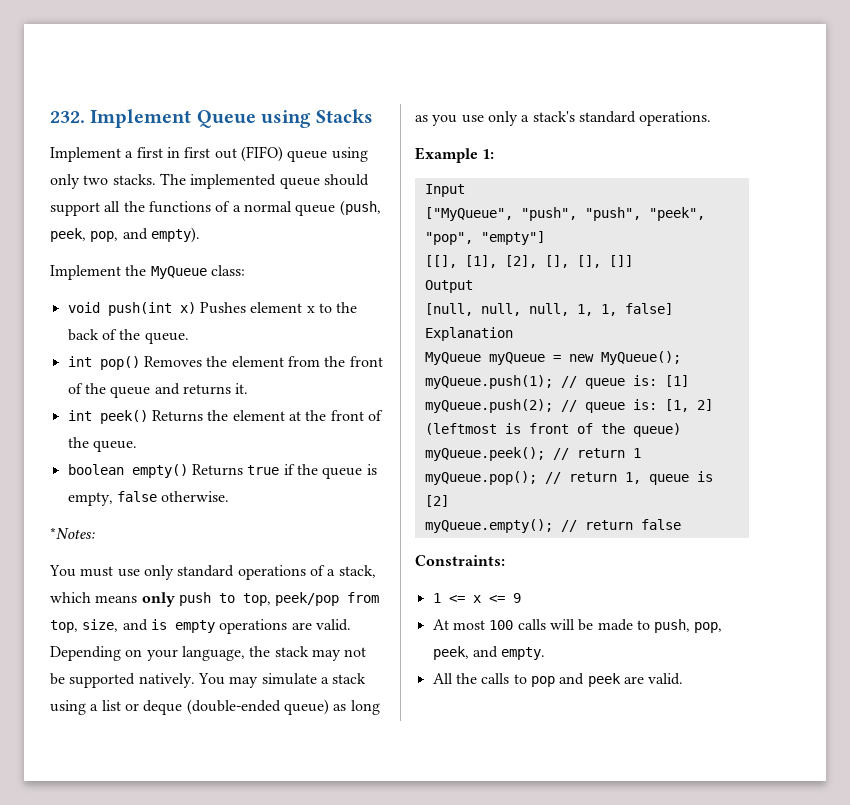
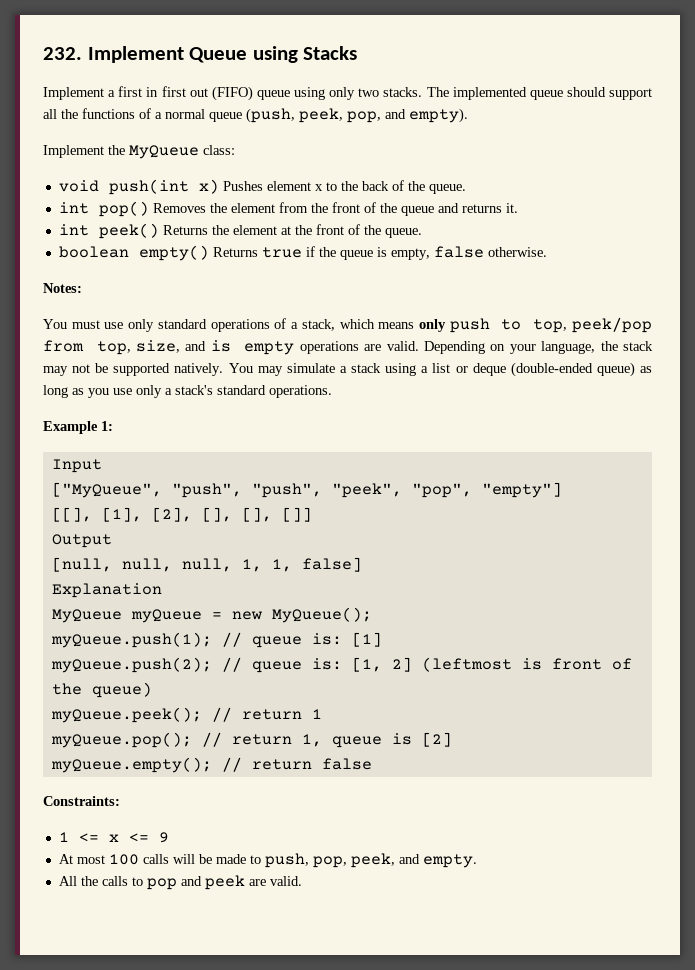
[50,527,95,539] *Notes: -> [43,283,82,293] Notes:

